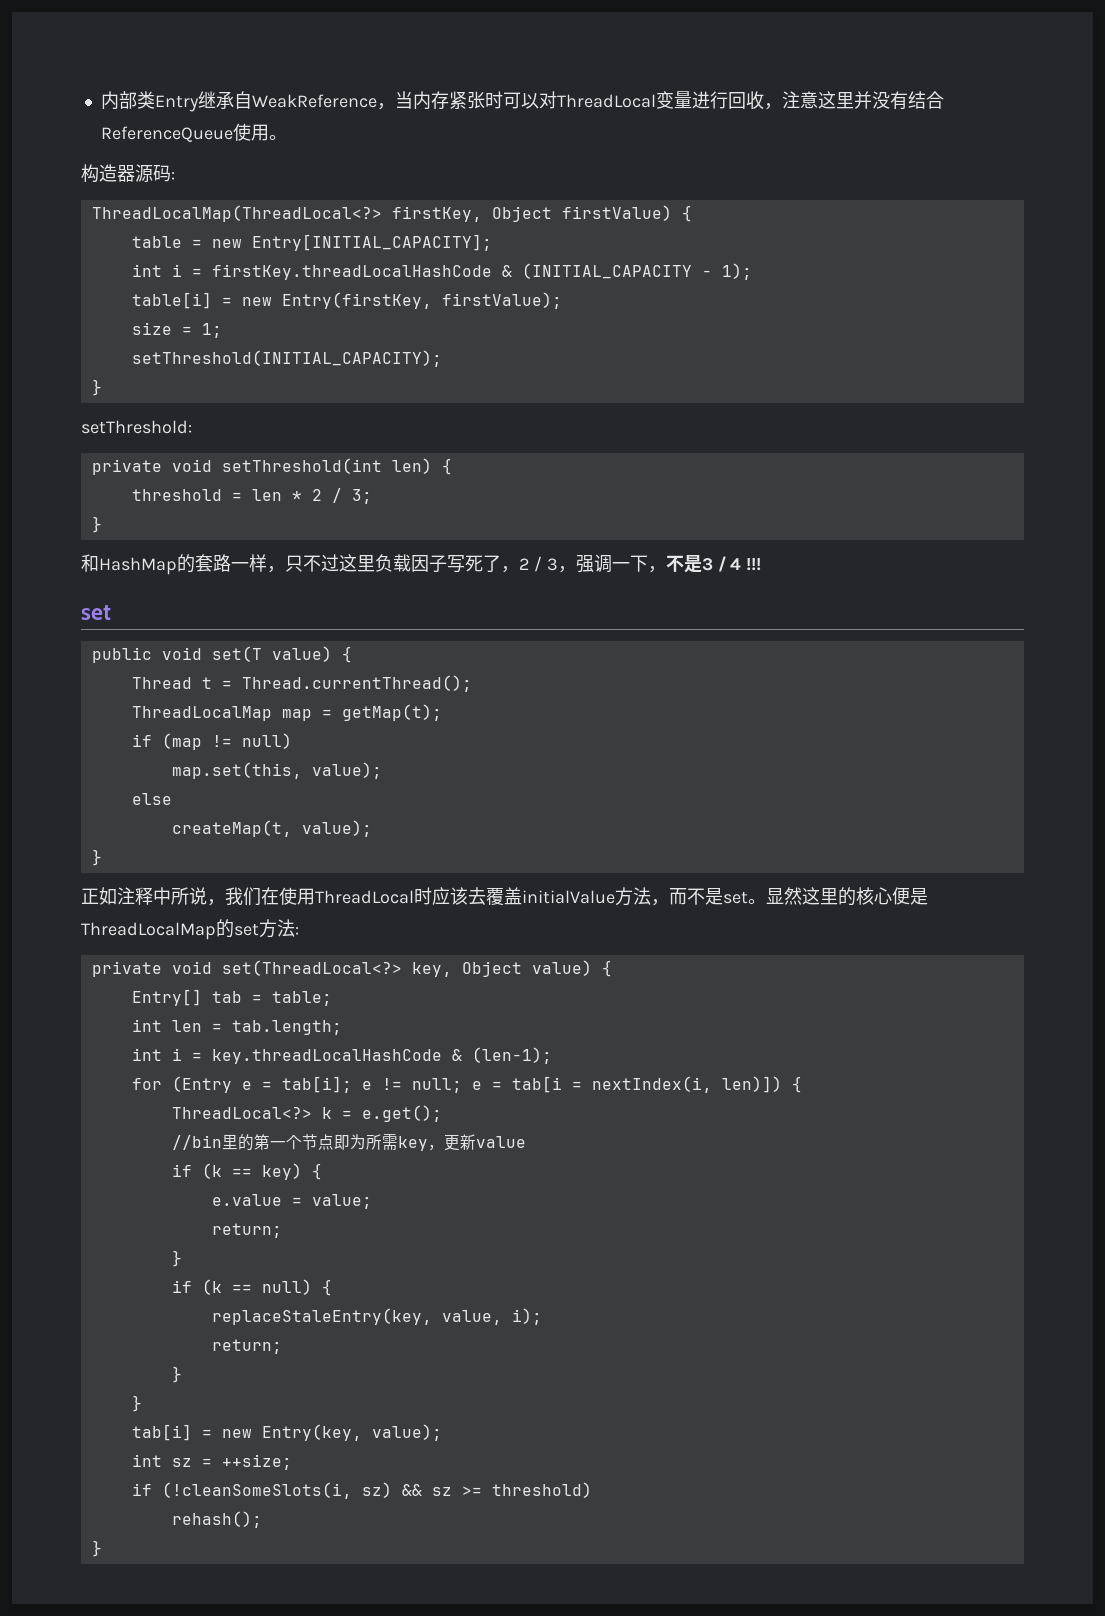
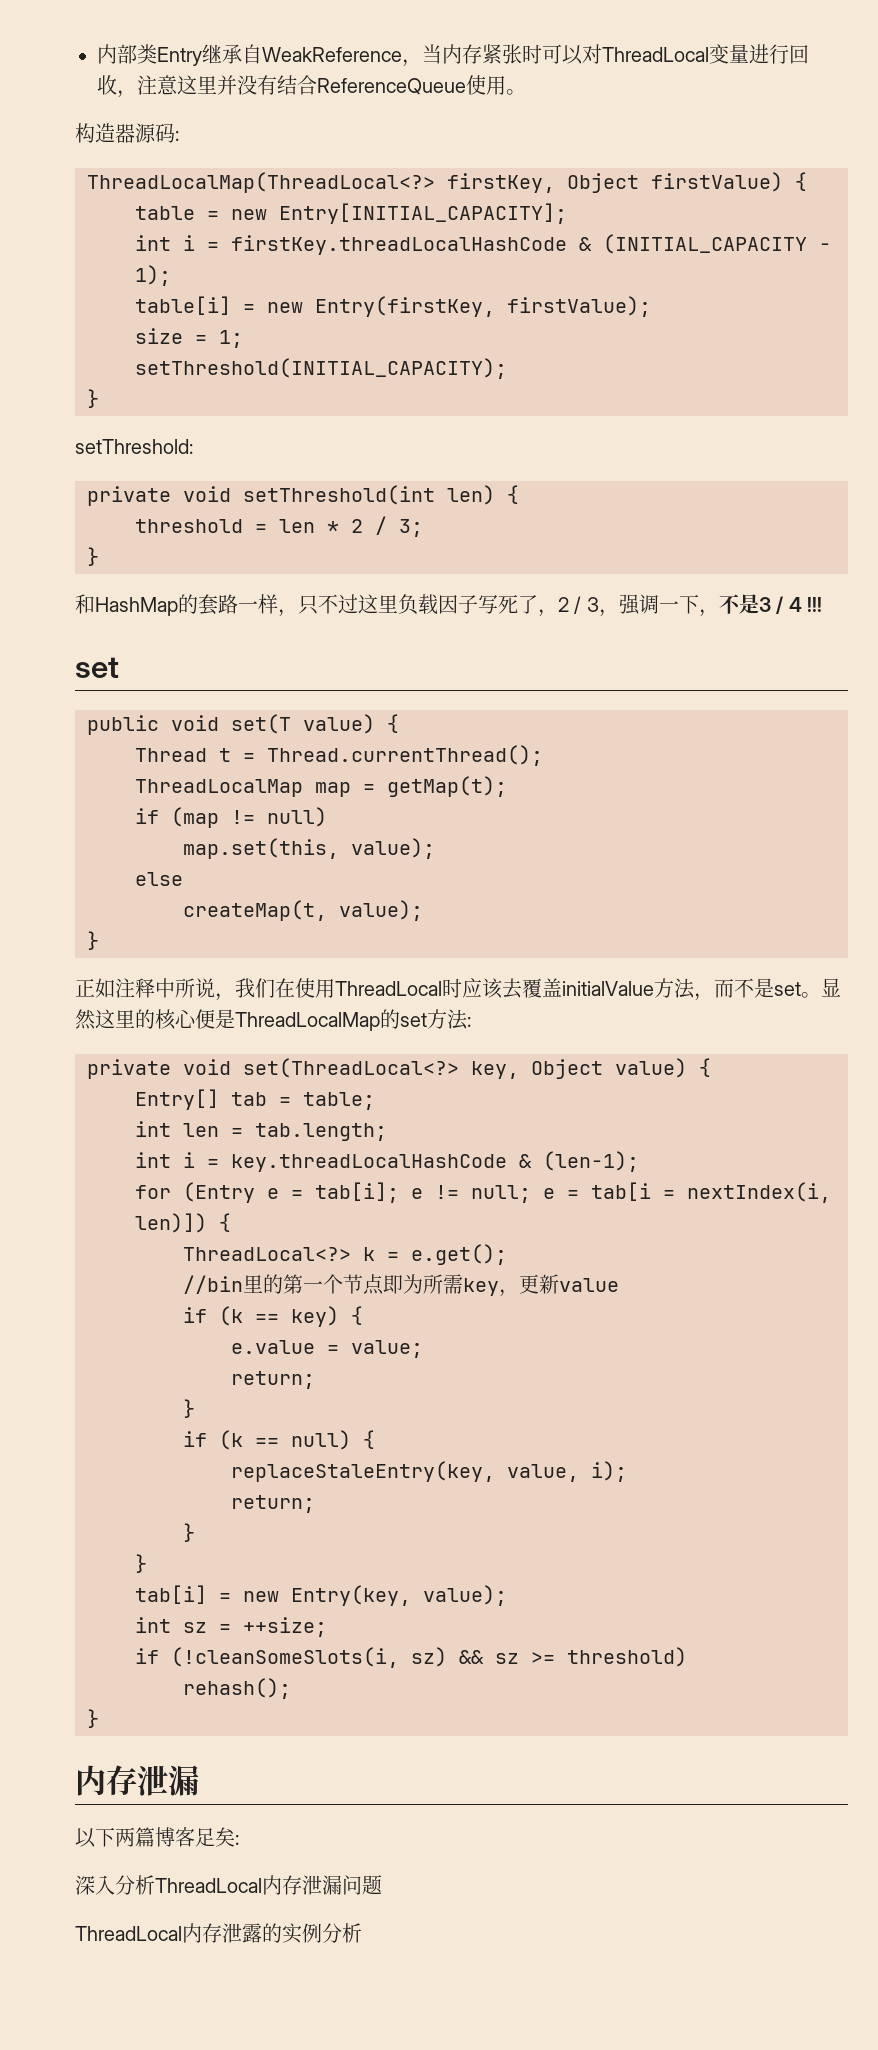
(102, 1548) none -> [75,1765,199,1796] [75,1827,239,1848] [75,1875,382,1895] [75,1923,362,1944] // 内存泄漏 // 以下两篇博客足矣: // 深入分析ThreadLocal内存泄漏问题 // ThreadLocal内存泄露的实例分析

